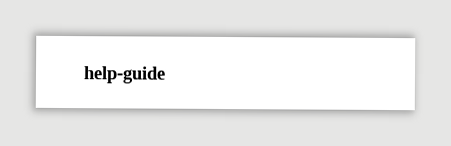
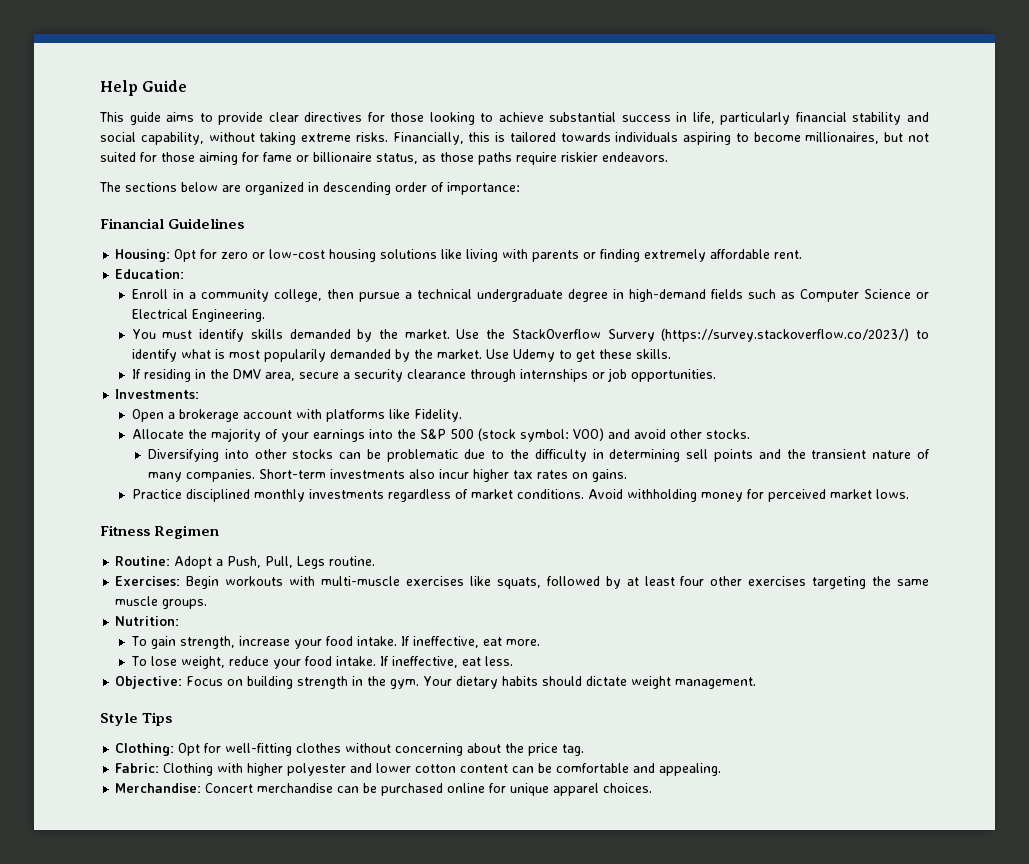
[83,66,166,84] help-guide -> [100,80,188,96] [99,112,929,125] [100,132,929,145] [100,152,668,165] [99,182,520,195] [100,218,245,229] [115,249,803,262] [115,269,185,279] [131,289,929,302] [131,309,265,322] [131,328,930,342] [131,349,671,362] [131,368,716,382] [115,389,200,399] [131,409,462,422] [131,428,750,442] [147,449,930,462] [147,469,627,482] [131,489,909,502] [100,525,220,539] [115,556,376,569] [115,576,929,589] [115,596,208,609] [115,616,180,626] [130,636,540,649] [130,656,513,669] [115,676,757,689] [100,712,173,726] [115,743,585,756] [115,763,722,776] [115,783,653,796] Help Guide // This guide aims to provide clear directives for those looking to achieve substantial success in life, particularly financial stability and social capability, without taking extreme risks. Financially, this is tailored towards individuals aspiring to become millionaires, but not suited for those aiming for fame or billionaire status, as those paths require riskier endeavors. // The sections below are organized in descending order of importance: // Financial Guidelines // Housing: Opt for zero or low-cost housing solutions like living with parents or finding extremely affordable rent. // Education: // Enroll in a community college, then pursue a technical undergraduate degree in high-demand fields such as Computer Science or Electrical Engineering. // You must identify skills demanded by the market. Use the StackOverflow Survery (https://survey.stackoverflow.co/2023/) to identify what is most popularily demanded by the market. Use Udemy to get these skills. // If residing in the DMV area, secure a security clearance through internships or job opportunities. // Investments: // Open a brokerage account with platforms like Fidelity. // Allocate the majority of your earnings into the S&P 500 (stock symbol: VOO) and avoid other stocks. // Diversifying into other stocks can be problematic due to the difficulty in determining sell points and the transient nature of many companies. Short-term investments also incur higher tax rates on gains. // Practice disciplined monthly investments regardless of market conditions. Avoid withholding money for perceived market lows. // Fitness Regimen // Routine: Adopt a Push, Pull, Legs routine. // Exercises: Begin workouts with multi-muscle exercises like squats, followed by at least four other exercises targeting the same muscle groups. // Nutrition: // To gain strength, increase your food intake. If ineffective, eat more. // To lose weight, reduce your food intake. If ineffective, eat less. // Objective: Focus on building strength in the gym. Your dietary habits should dictate weight management. // Style Tips // Clothing: Opt for well-fitting clothes without concerning about the price tag. // Fabric: Clothing with higher polyester and lower cotton content can be comfortable and appealing. // Merchandise: Concert merchandise can be purchased online for unique apparel choices.

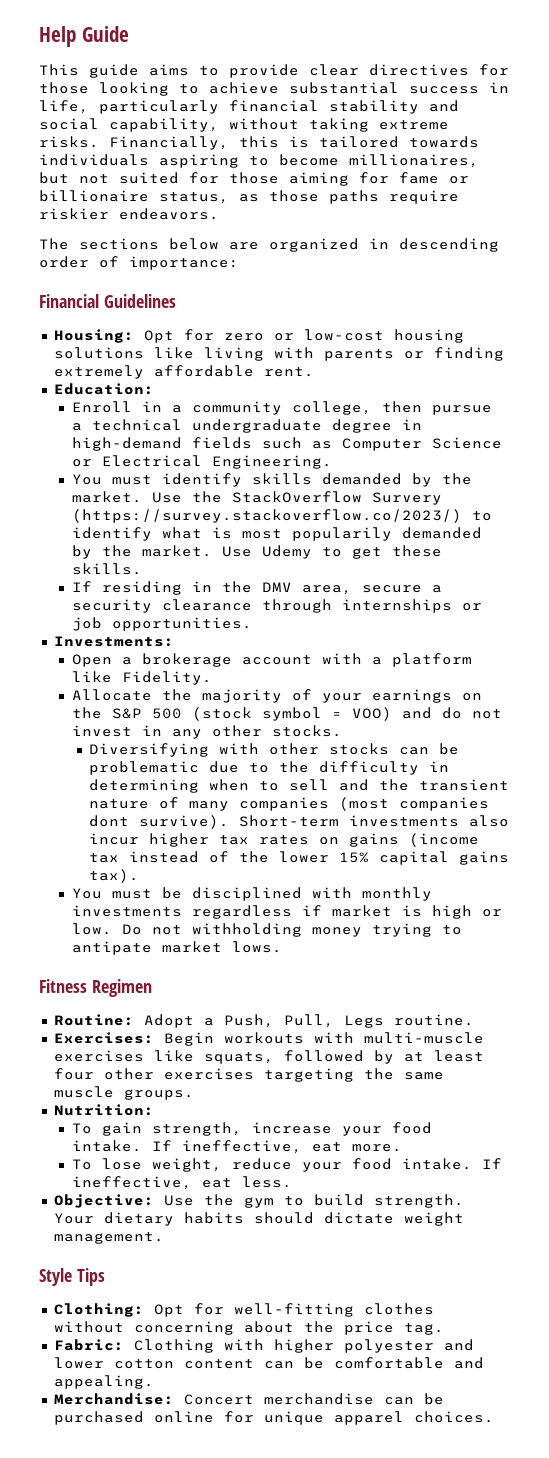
[325,409,385,422] platforms -> [371,653,472,667] a platform
[368,429,393,439] into -> [461,693,482,701] on
[519,428,666,442] symbol: VOO) and avoid -> [261,707,502,721] [71,725,202,739] symbol = VOO) and do not invest in any
[224,449,249,459] into -> [219,743,260,754] with
[686,449,754,462] sell points -> [209,779,330,791] when to sell
[185,469,255,482] companies. -> [239,797,490,811] [89,815,230,829] companies (most companies dont survive).
[591,469,627,482] [131,489,826,502] gains. // Practice disciplined monthly investments regardless of market conditions. Avoid withholding money for perceived -> [349,833,480,847] [89,851,510,865] [89,869,140,883] [71,887,432,901] [71,905,502,919] [71,923,462,937] [71,941,152,955] gains (income tax instead of the lower 15% capital gains tax). // You must be disciplined with monthly investments regardless if market is high or low. Do not withholding money trying to antipate
[186,676,420,689] Focus on building strength in the gym. -> [163,1194,464,1208] Use the gym to build strength.

